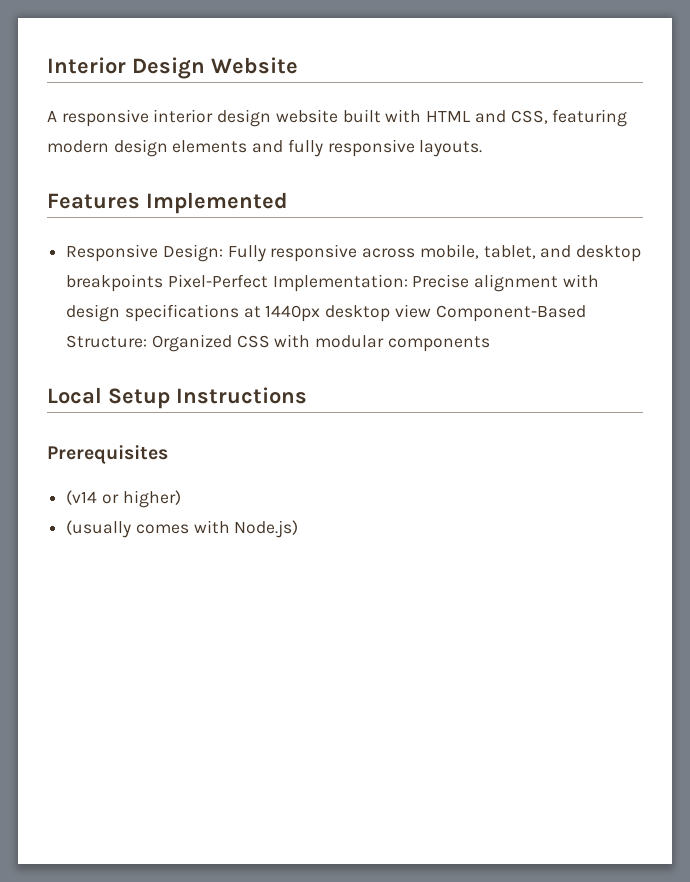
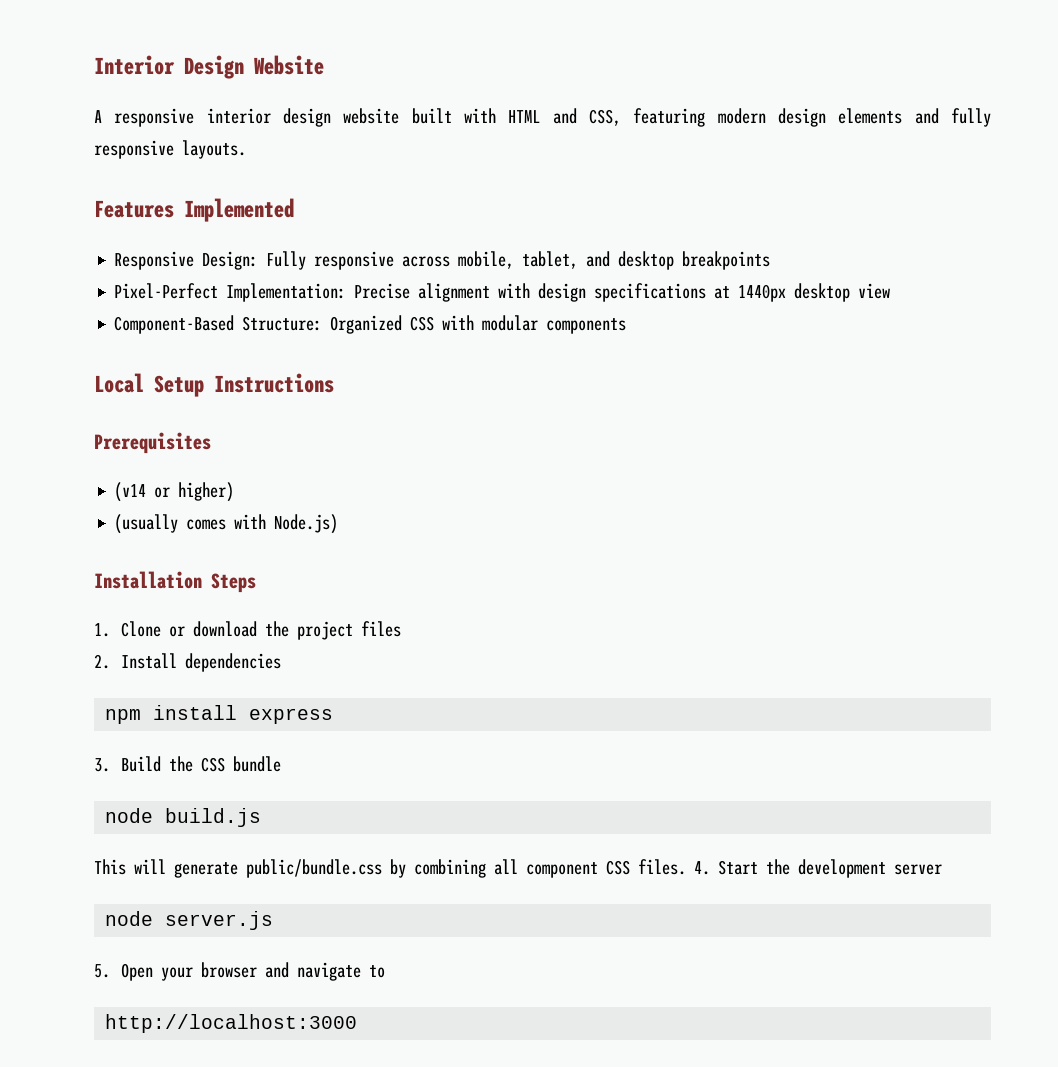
(164, 283) none -> (771, 260) //
(431, 311) none -> (891, 291) //
(299, 529) none -> [94,571,256,593] [94,621,402,640] [94,653,282,672] [105,705,334,724] [94,756,282,772] [105,808,262,827] [94,859,942,878] [105,911,274,930] [94,962,386,981] [105,1014,358,1033] // Installation Steps // 1. Clone or download the project files // 2. Install dependencies // npm install express // 3. Build the CSS bundle // node build.js // This will generate public/bundle.css by combining all component CSS files. 4. Start the development server // node server.js // 5. Open your browser and navigate to // http://localhost:3000

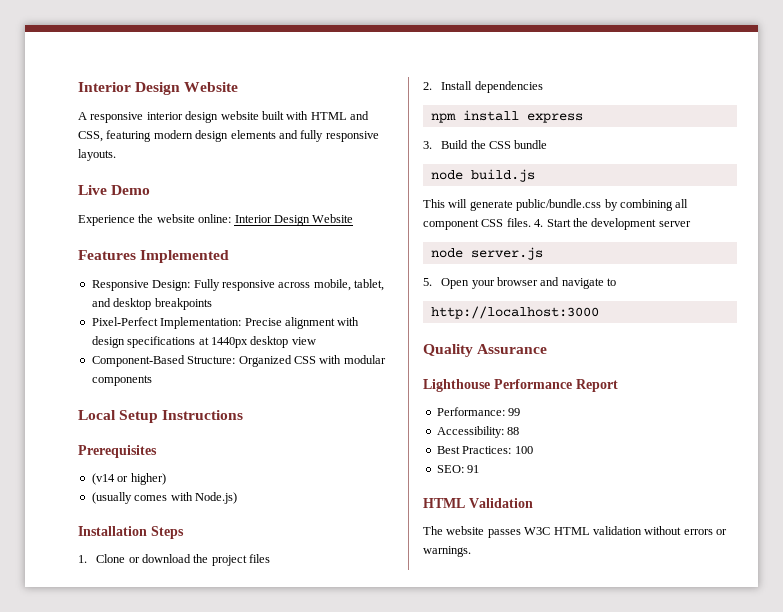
(246, 149) none -> [78,185,151,195] [78,214,354,226] // Live Demo // Experience the website online: Interior Design Website
(358, 1023) none -> [423,344,548,357] [423,379,618,392] [436,407,521,416] [436,426,520,438] [436,446,533,454] [436,465,480,473] [423,498,533,508] [423,526,727,538] [423,546,471,557] // Quality Assurance // Lighthouse Performance Report // Performance: 99 // Accessibility: 88 // Best Practices: 100 // SEO: 91 // HTML Validation // The website passes W3C HTML validation without errors or warnings.

